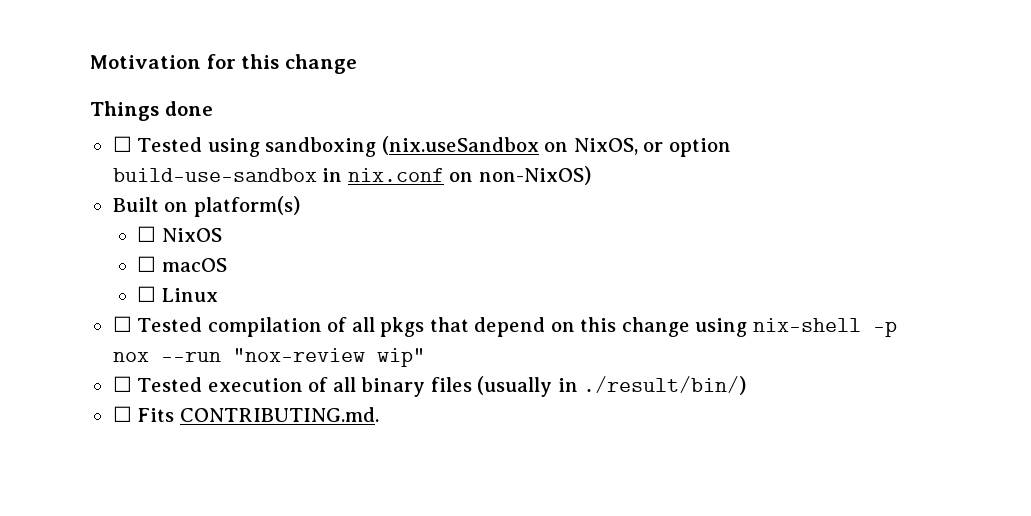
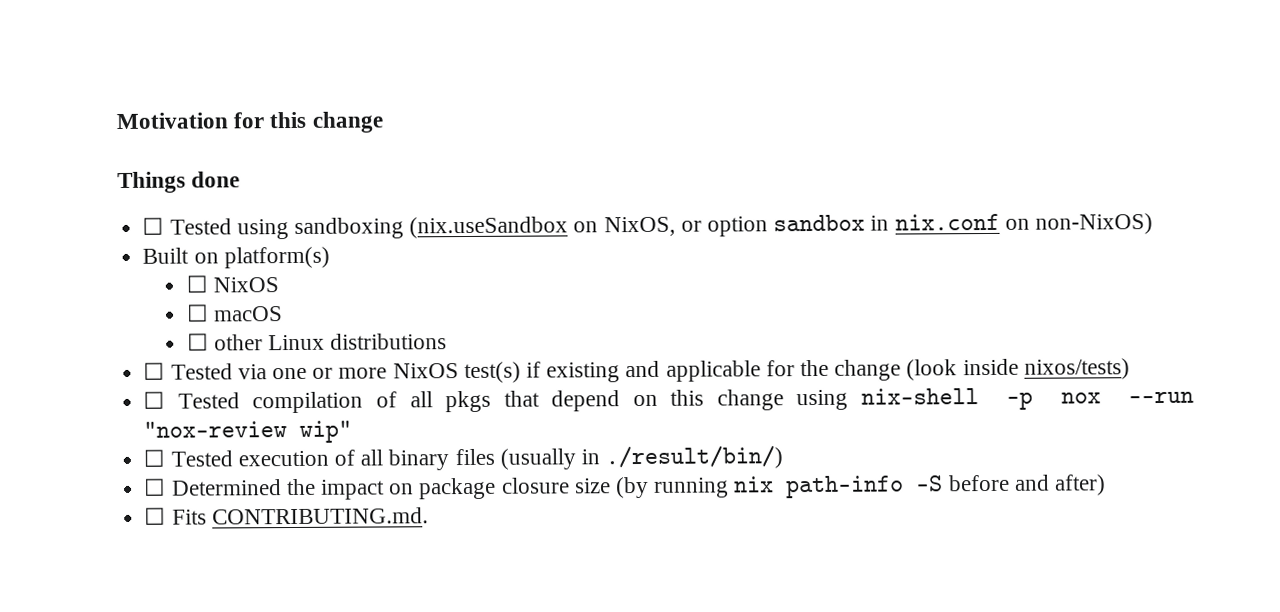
[112,168,317,182] build-use-sandbox -> [773,214,866,232] sandbox
(157, 294) none -> [213,334,263,351] other
(218, 295) none -> [330,333,448,350] [143,358,1130,384] distributions // ☐ Tested via one or more NixOS test(s) if existing and applicable for the change (look inside nixos/tests)
(747, 385) none -> [143,474,1107,500] // ☐ Determined the impact on package closure size (by running nix path-info -S before and after)

